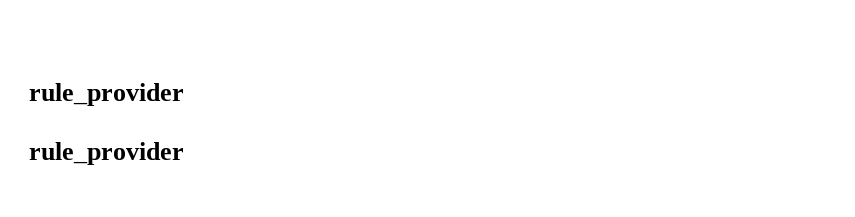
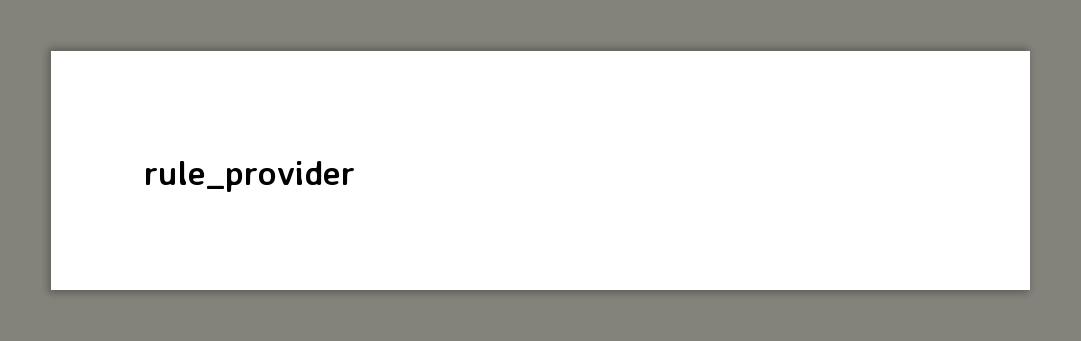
[29,83,184,106] [29,142,184,165] rule_provider // rule_provider -> [144,161,355,192] rule_provider

